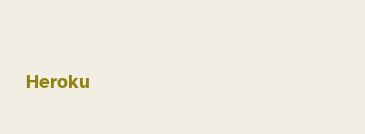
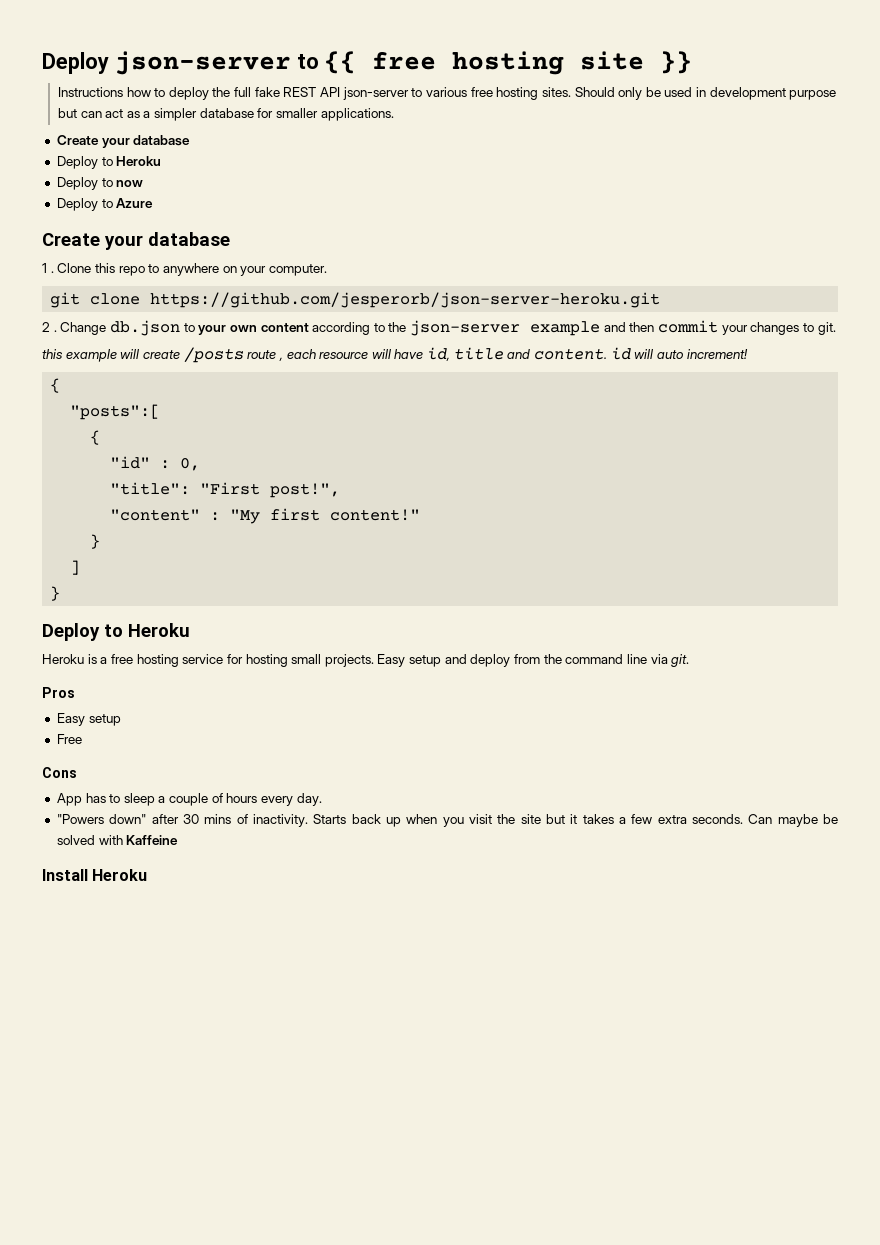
(26, 81) none -> [42,51,693,75] [57,87,837,100] [57,108,394,121] [56,135,191,148] [56,156,162,169] [56,177,144,190] [56,198,154,211] [42,232,230,250] [42,263,327,276] [50,292,661,308] [42,320,836,336] [42,347,748,363] [50,378,61,393] [70,404,161,420] [90,430,101,445] [110,456,201,471] [110,482,341,498] [110,508,421,524] [90,534,101,549] [70,560,81,575] [50,586,61,601] [42,623,190,641] [42,654,690,667] [42,687,75,698] [56,713,121,726] [56,734,82,744] [42,767,77,778] [56,793,322,806] [56,814,838,827] [56,835,179,845] [42,869,88,881] Deploy json-server to {{ free hosting site }} // Instructions how to deploy the full fake REST API json-server to various free hosting sites. Should only be used in development purpose but can act as a simpler database for smaller applications. // Create your database // Deploy to Heroku // Deploy to now // Deploy to Azure // Create your database // 1 . Clone this repo to anywhere on your computer. // git clone https://github.com/jesperorb/json-server-heroku.git // 2 . Change db.json to your own content according to the json-server example and then commit your changes to git. // this example will create /posts route , each resource will have id, title and content. id will auto increment! // { // "posts":[ // { // "id" : 0, // "title": "First post!", // "content" : "My first content!" // } // ] // } // Deploy to Heroku // Heroku is a free hosting service for hosting small projects. Easy setup and deploy from the command line via git. // Pros // Easy setup // Free // Cons // App has to sleep a couple of hours every day. // "Powers down" after 30 mins of inactivity. Starts back up when you visit the site but it takes a few extra seconds. Can maybe be solved with Kaffeine // Install

